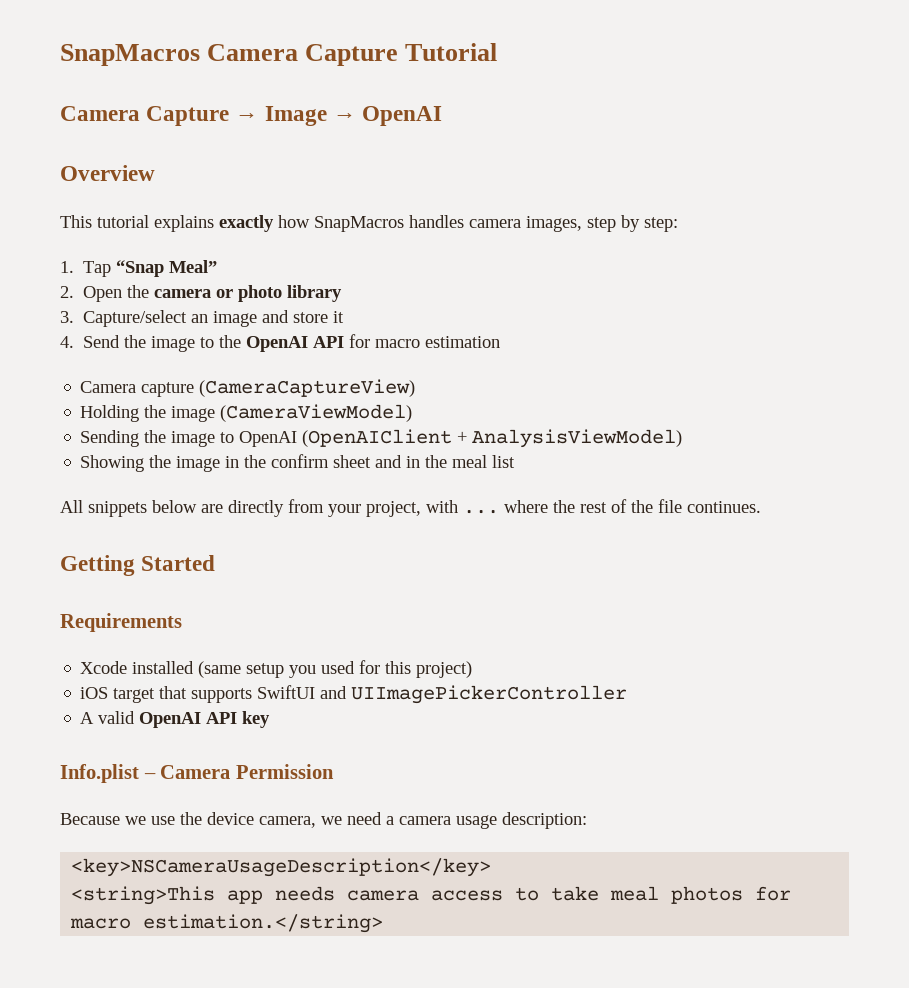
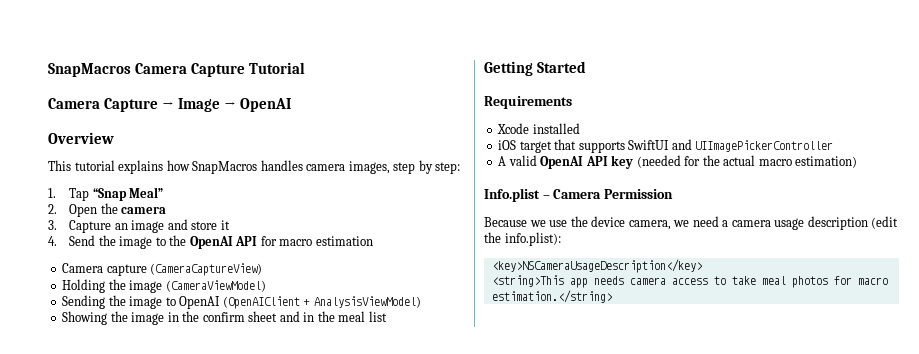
[219,215,274,232] exactly -> (164, 167) none
[216,285,343,302] or photo library -> (167, 210) none
[83,310,188,327] Capture/select -> [69,220,112,233] Capture
[60,499,761,517] // All snippets below are directly from your project, with ... where the rest of the file continues. -> (387, 316) none
[198,660,473,678] (same setup you used for this project) -> (580, 128) none
(271, 719) none -> [636,155,858,168] (needed for the actual macro estimation)
[502,812,587,829] description: -> [807,216,899,230] [484,232,561,246] description (edit the info.plist):

